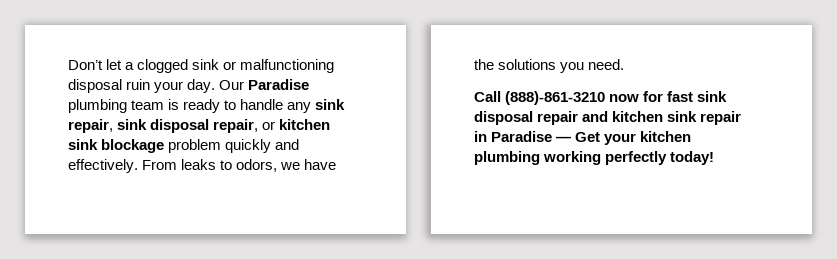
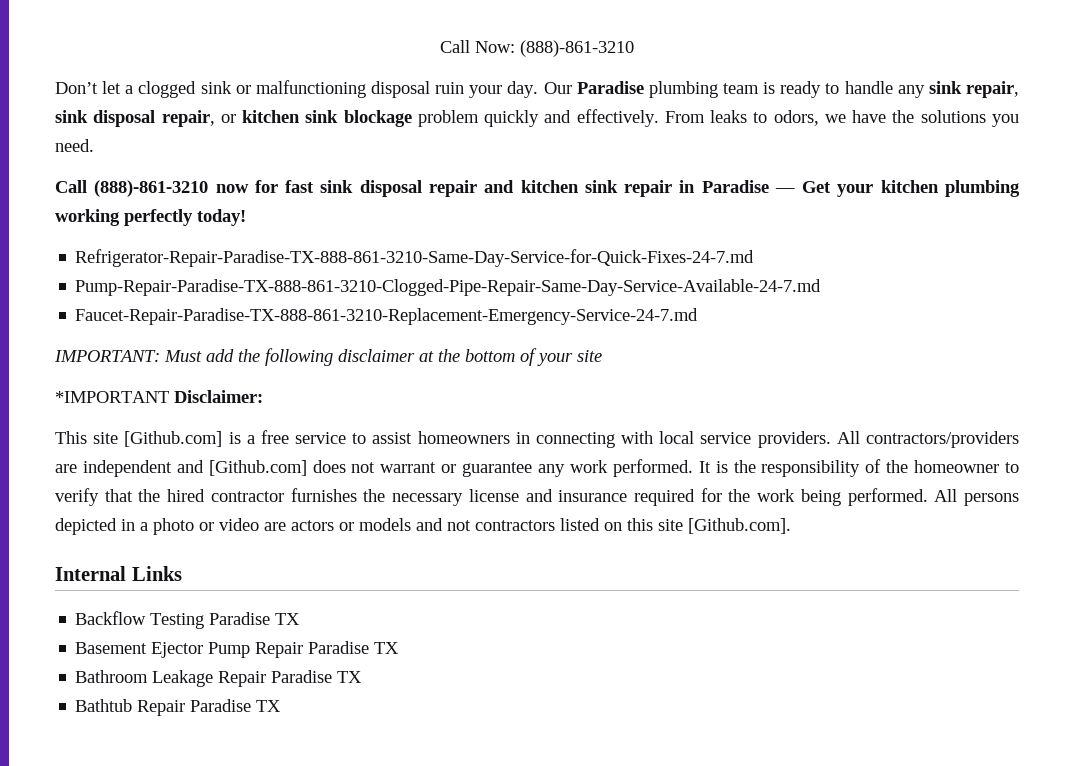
(68, 65) none -> [440,40,634,57] Call Now: (888)-861-3210 //
(715, 158) none -> [75,249,755,267] [75,279,822,296] [75,308,699,325] [54,348,602,366] [55,390,263,403] [55,430,1019,448] [55,459,1020,477] [55,488,1019,506] [55,518,791,535] [55,566,182,581] [75,611,301,629] [75,641,400,658] [75,670,363,687] [75,699,282,716] // Refrigerator-Repair-Paradise-TX-888-861-3210-Same-Day-Service-for-Quick-Fixes-24-7.md // Pump-Repair-Paradise-TX-888-861-3210-Clogged-Pipe-Repair-Same-Day-Service-Available-24-7.md // Faucet-Repair-Paradise-TX-888-861-3210-Replacement-Emergency-Service-24-7.md // IMPORTANT: Must add the following disclaimer at the bottom of your site // *IMPORTANT Disclaimer: // This site [Github.com] is a free service to assist homeowners in connecting with local service providers. All contractors/providers are independent and [Github.com] does not warrant or guarantee any work performed. It is the responsibility of the homeowner to verify that the hired contractor furnishes the necessary license and insurance required for the work being performed. All persons depicted in a photo or video are actors or models and not contractors listed on this site [Github.com]. // Internal Links // Backflow Testing Paradise TX // Basement Ejector Pump Repair Paradise TX // Bathroom Leakage Repair Paradise TX // Bathtub Repair Paradise TX

